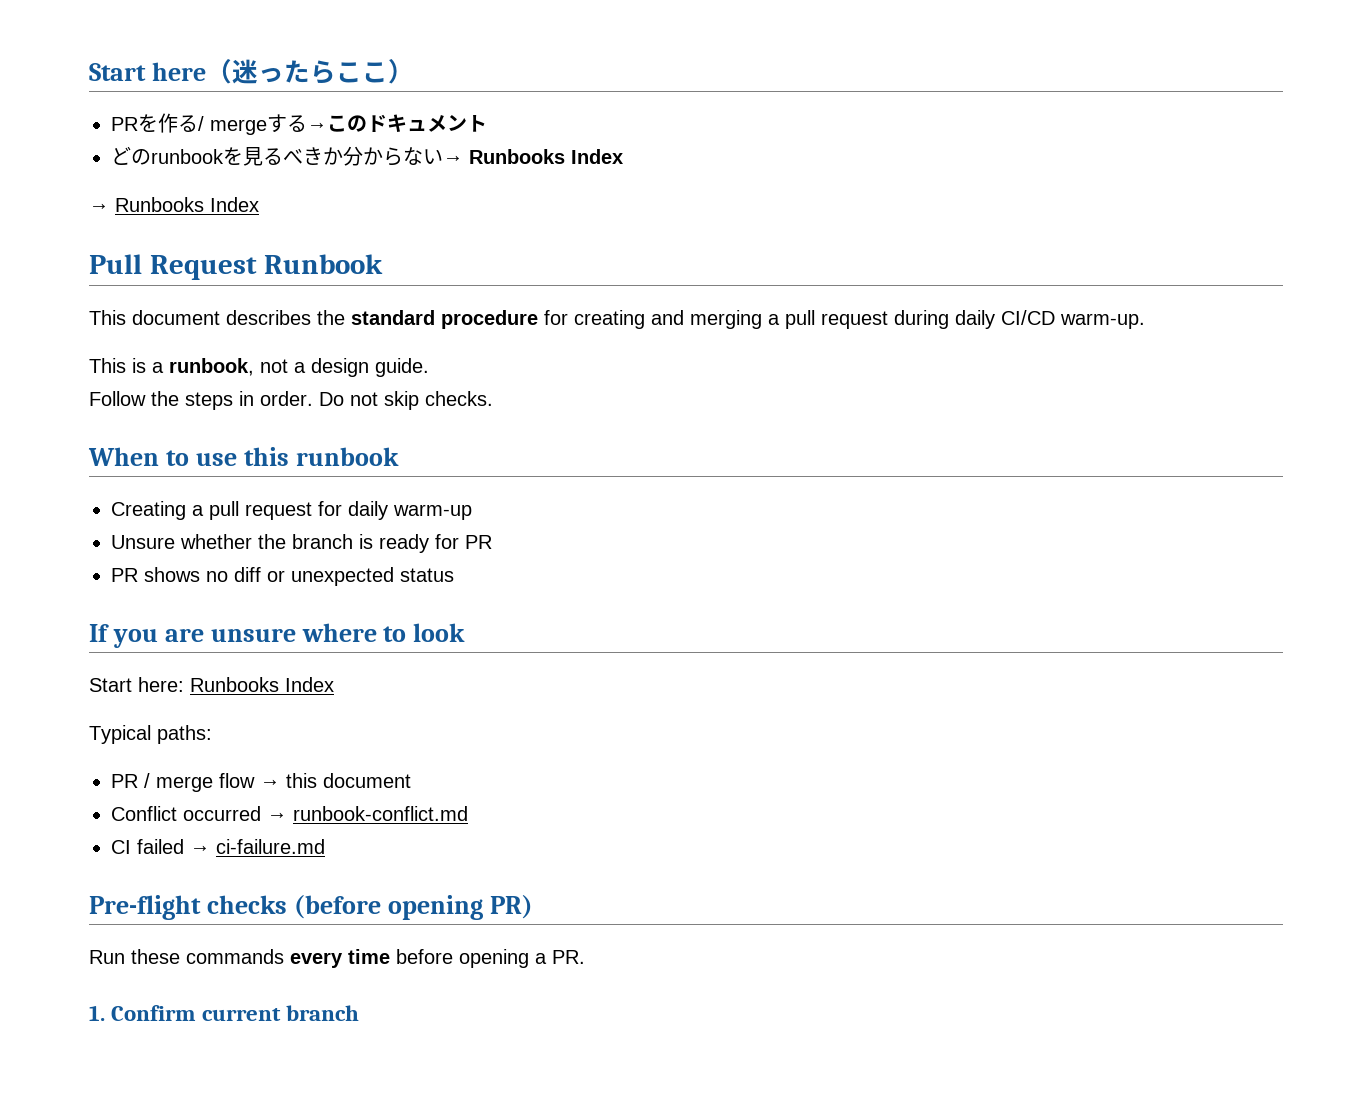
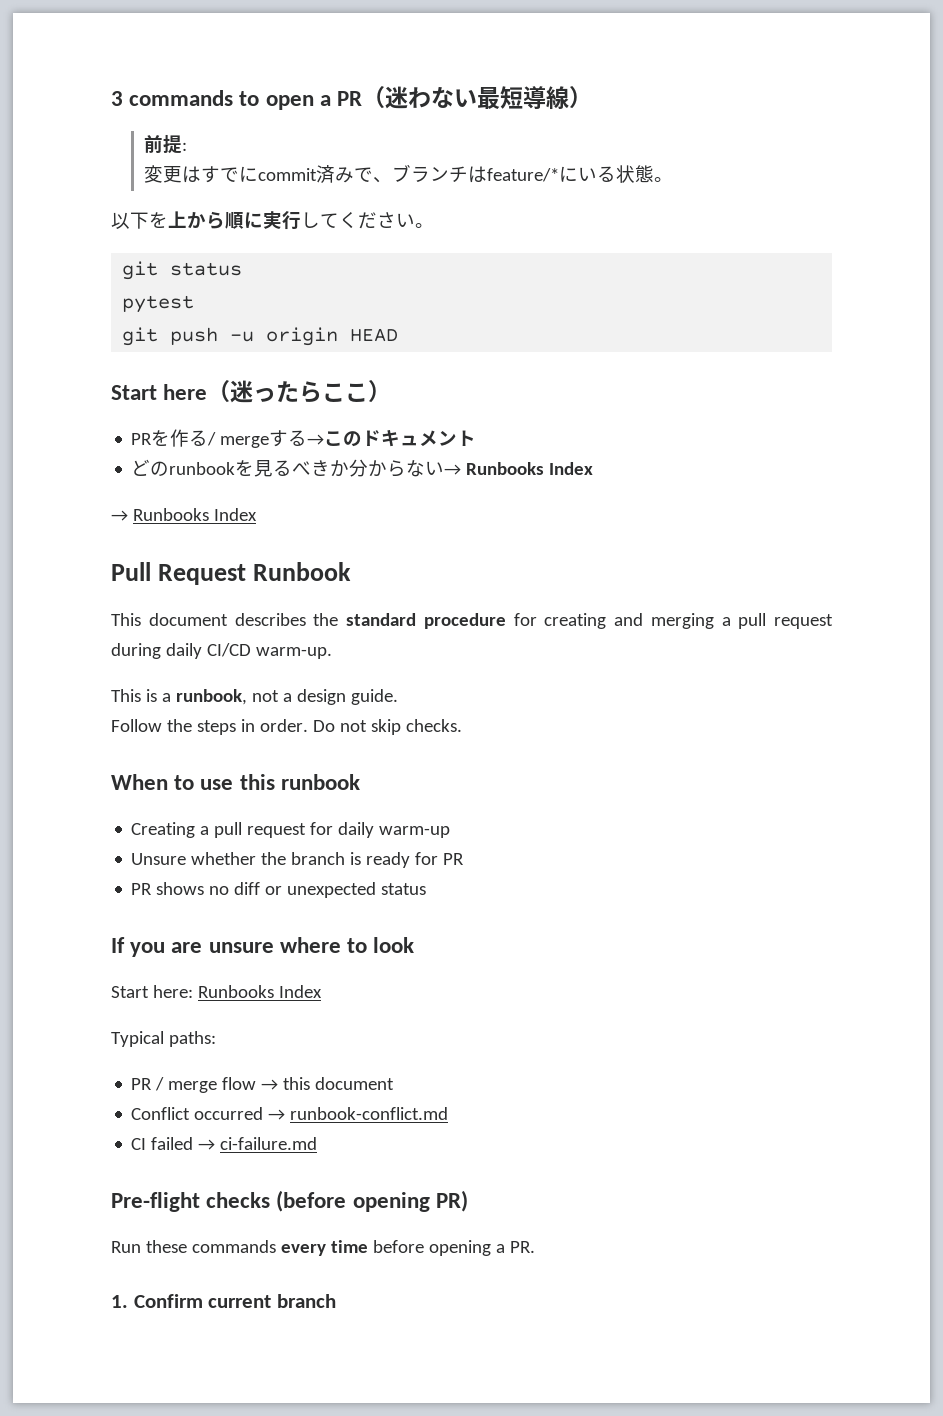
(89, 72) none -> [111,86,593,110] [144,134,188,154] [144,164,674,183] [111,211,434,230] [122,261,243,280] [122,295,195,313] [122,327,399,346] 3 commands to open a PR（迷わない最短導線） // 前提: // 変更はすでにcommit済みで、ブランチはfeature/*にいる状態。 // 以下を上から順に実行してください。 // git status // pytest // git push -u origin HEAD //

